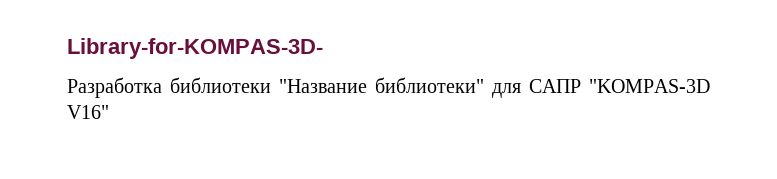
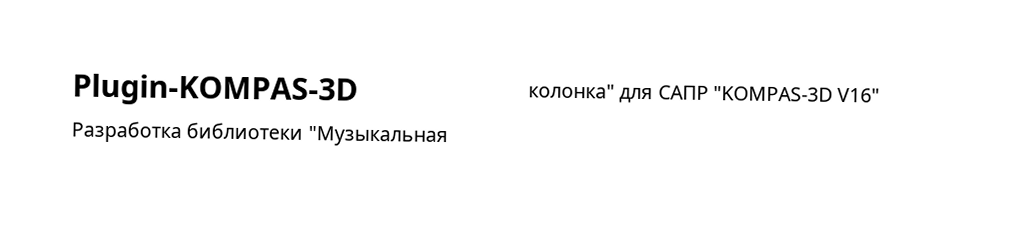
[67,38,323,59] Library-for-KOMPAS-3D- -> [72,73,359,108] Plugin-KOMPAS-3D
[279,77,484,93] "Название библиотеки" -> [307,125,448,148] [528,83,615,99] "Музыкальная колонка"

